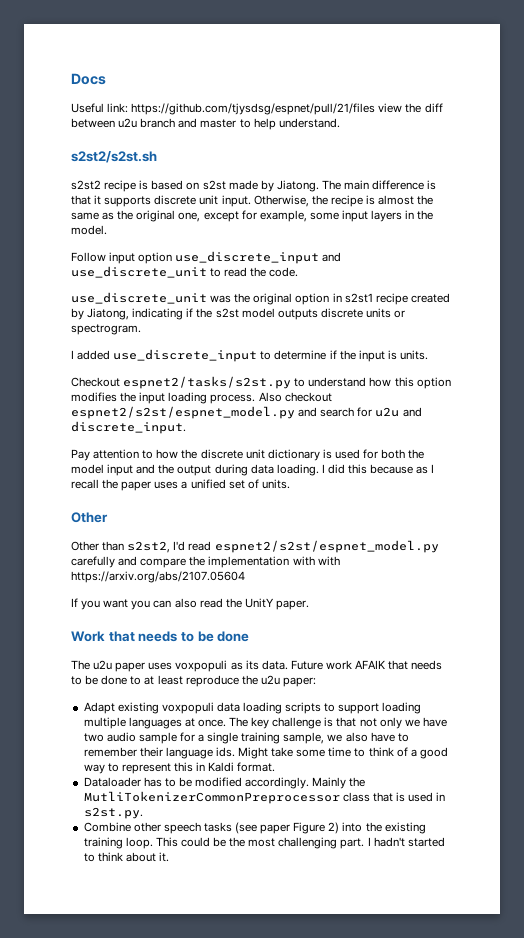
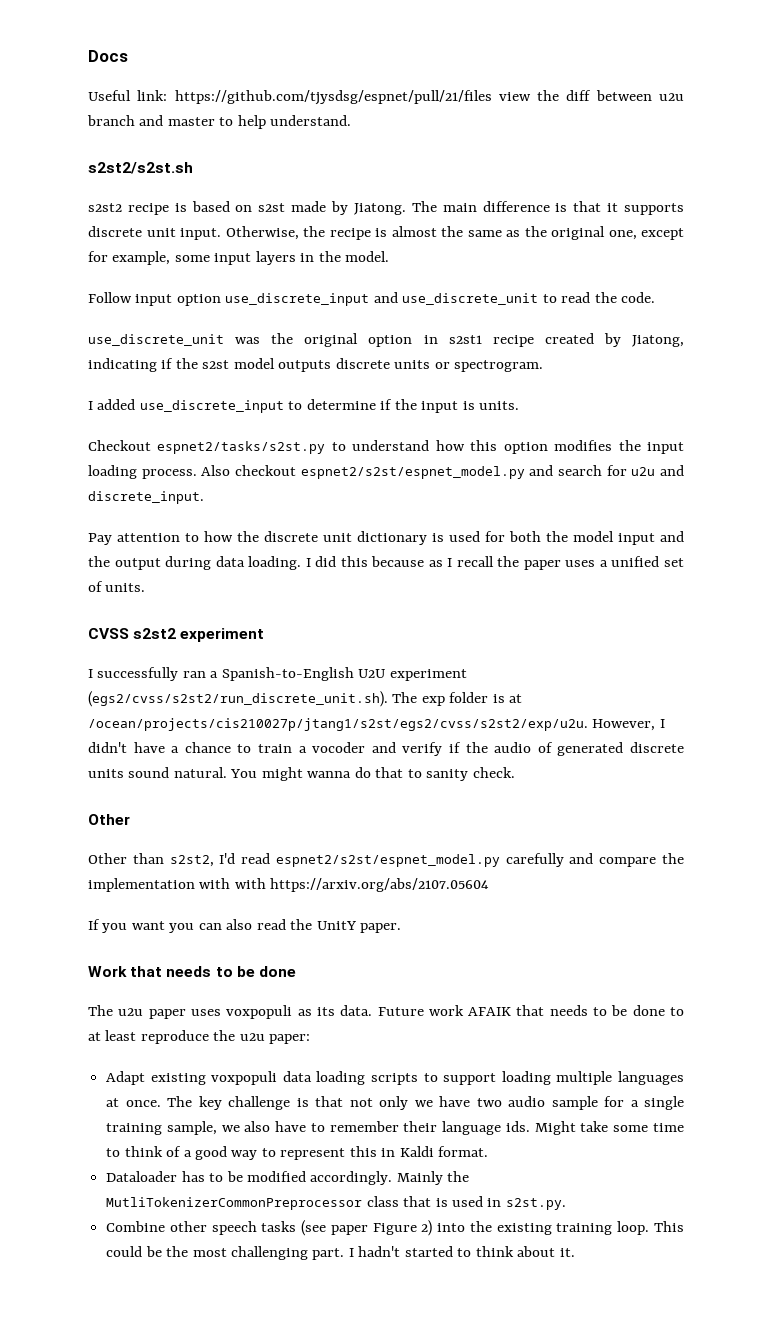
(290, 484) none -> [88,628,265,642] [88,667,467,681] [88,691,523,707] [88,718,665,731] [88,742,685,756] [88,767,515,781] // CVSS s2st2 experiment // I successfully ran a Spanish-to-English U2U experiment (egs2/cvss/s2st2/run_discrete_unit.sh). The exp folder is at /ocean/projects/cis210027p/jtang1/s2st/egs2/cvss/s2st2/exp/u2u. However, I didn't have a chance to train a vocoder and verify if the audio of generated discrete units sound natural. You might wanna do that to sanity check.

